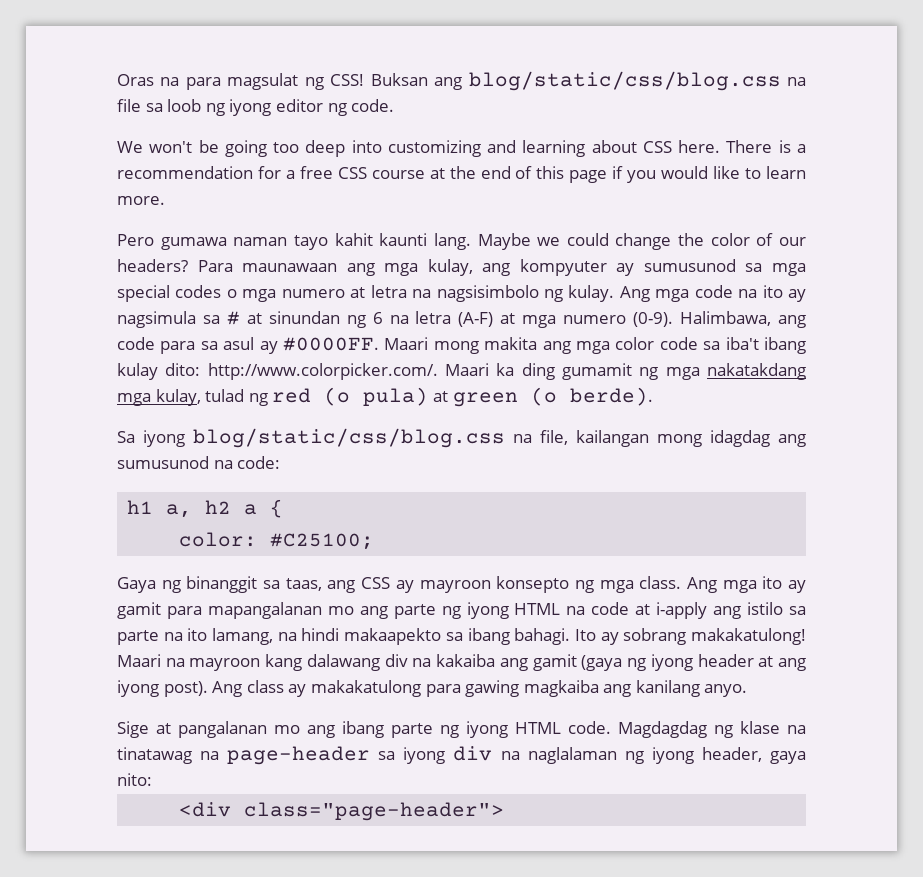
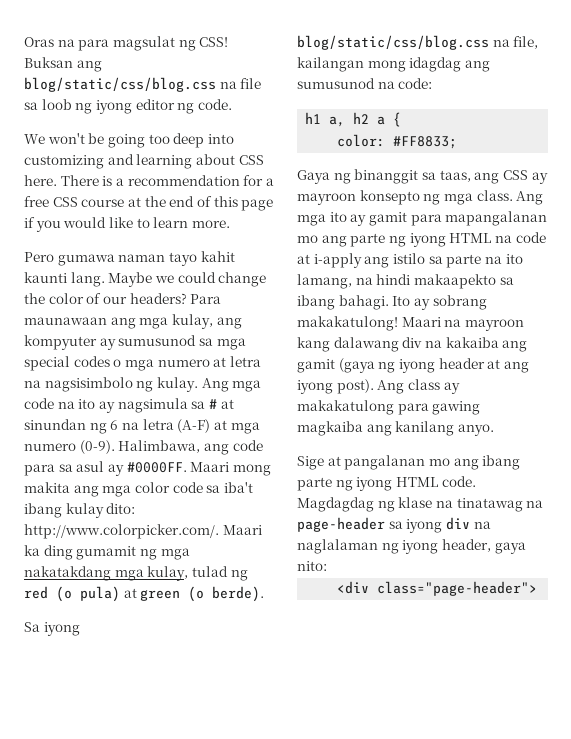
[270,533,375,550] #C25100; -> [393,136,458,149] #FF8833;

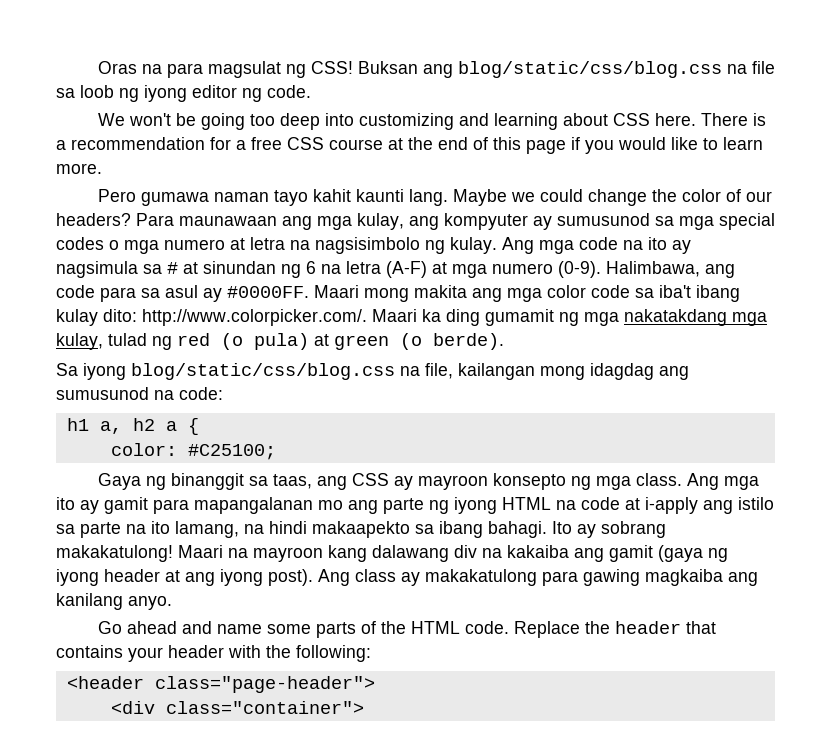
[393,136,458,149] #FF8833; -> [187,444,276,460] #C25100;
[297,455,521,470] [297,476,476,491] [297,497,544,512] [297,517,491,533] [297,539,526,554] [297,561,327,571] Sige at pangalanan mo ang ibang parte ng iyong HTML code. Magdagdag ng klase na tinatawag na page-header sa iyong div na naglalaman ng iyong header, gaya nito: -> [97,621,716,638] [56,645,371,662] [66,676,375,693] Go ahead and name some parts of the HTML code. Replace the header that contains your header with the following: // <header class="page-header">
[377,581,538,596] class="page-header"> -> [165,701,364,714] class="container">

